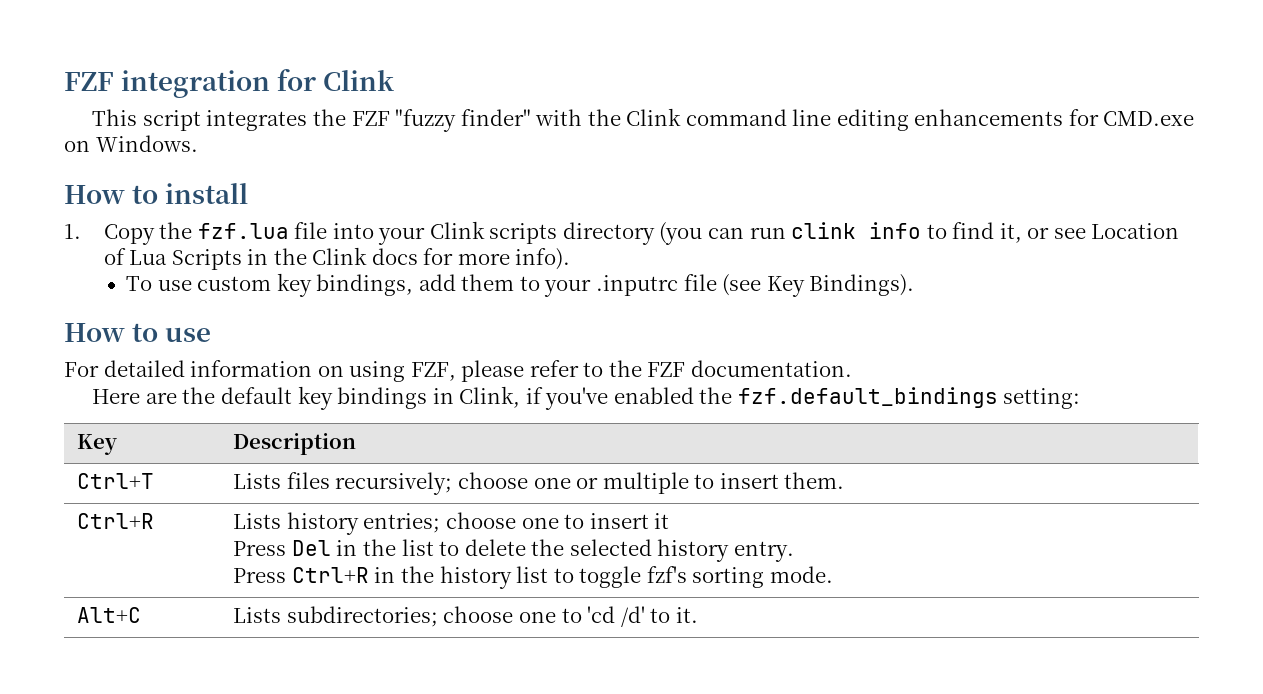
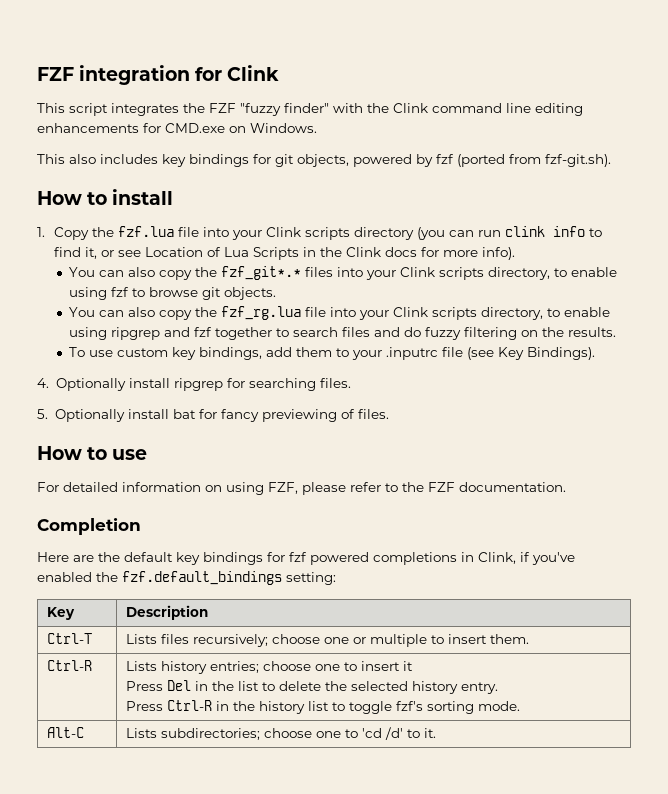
(198, 143) none -> [37,154,611,167] // This also includes key bindings for git objects, powered by fzf (ported from fzf-git.sh).
(571, 259) none -> [69,266,618,280] [69,287,277,300] [69,306,611,320] [69,327,617,340] // You can also copy the fzf_git*.* files into your Clink scripts directory, to enable using fzf to browse git objects. // You can also copy the fzf_rg.lua file into your Clink scripts directory, to enable using ripgrep and fzf together to search files and do fuzzy filtering on the results.
(915, 285) none -> [37,378,351,391] [37,409,389,422] // 4. Optionally install ripgrep for searching files. // 5. Optionally install bat for fancy previewing of files.
(852, 368) none -> [37,518,141,535] // Completion
(428, 398) none -> [267,552,457,565] for fzf powered completions
[77,473,155,489] Ctrl+T -> [47,633,93,644] Ctrl-T
[77,513,155,529] Ctrl+R -> [47,660,93,671] Ctrl-R
[291,567,369,583] Ctrl+R -> [167,700,213,711] Ctrl-R
[77,607,142,623] Alt+C -> [47,727,85,738] Alt-C

